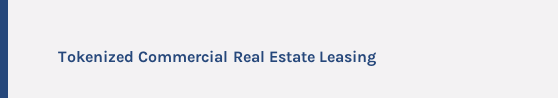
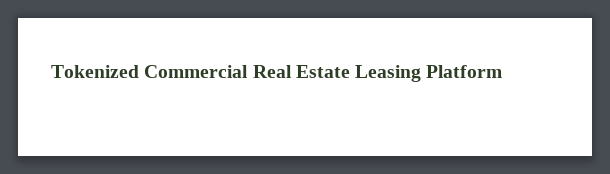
(377, 58) none -> [426,65,503,78] Platform

